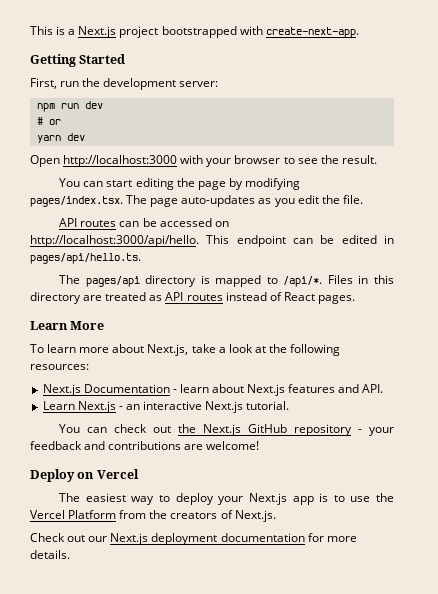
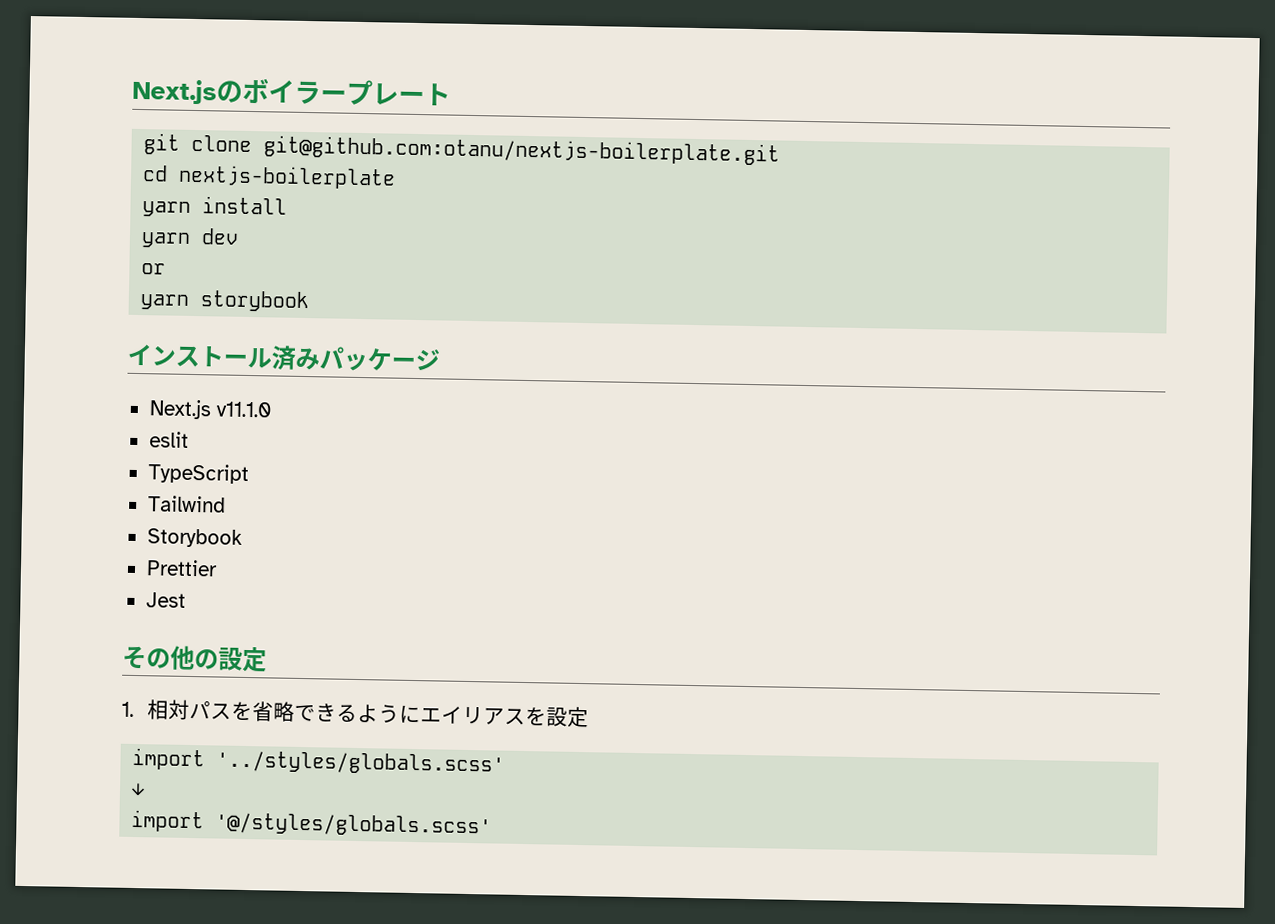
[30,26,359,38] [30,54,126,67] [30,78,219,90] [36,101,103,112] [36,117,61,125] [36,133,85,143] [30,155,377,167] [59,178,300,190] [30,195,363,207] [59,218,229,227] [30,235,394,247] [30,253,141,264] [59,275,395,287] [30,292,355,304] [30,321,105,330] [30,344,341,356] [30,364,89,370] [42,384,384,396] [42,401,290,413] [59,424,394,436] [30,441,260,450] [30,469,139,482] [59,493,394,505] [30,510,276,522] [30,533,357,545] [30,550,70,559] This is a Next.js project bootstrapped with create-next-app. // Getting Started // First, run the development server: // npm run dev // # or // yarn dev // Open http://localhost:3000 with your browser to see the result. // You can start editing the page by modifying pages/index.tsx. The page auto-updates as you edit the file. // API routes can be accessed on http://localhost:3000/api/hello. This endpoint can be edited in pages/api/hello.ts. // The pages/api directory is mapped to /api/*. Files in this directory are treated as API routes instead of React pages. // Learn More // To learn more about Next.js, take a look at the following resources: // Next.js Documentation - learn about Next.js features and API. // Learn Next.js - an interactive Next.js tutorial. // You can check out the Next.js GitHub repository - your feedback and contributions are welcome! // Deploy on Vercel // The easiest way to deploy your Next.js app is to use the Vercel Platform from the creators of Next.js. // Check out our Next.js deployment documentation for more details. -> [132,77,451,106] [143,133,781,166] [142,164,397,190] [142,196,288,217] [141,228,240,248] [141,263,167,275] [140,290,311,313] [127,343,440,372] [148,399,273,420] [148,431,189,448] [147,463,249,485] [147,495,226,513] [146,528,243,548] [145,559,218,577] [145,592,186,608] [122,645,267,673] [121,699,590,728] [132,747,506,776] [130,782,147,797] [131,809,493,838] Next.jsのボイラープレート // git clone git@github.com:otanu/nextjs-boilerplate.git // cd nextjs-boilerplate // yarn install // yarn dev // or // yarn storybook // インストール済みパッケージ // Next.js v11.1.0 // eslit // TypeScript // Tailwind // Storybook // Prettier // Jest // その他の設定 // 1.相対パスを省略できるようにエイリアスを設定 // import '../styles/globals.scss' // ↓ // import '@/styles/globals.scss'

